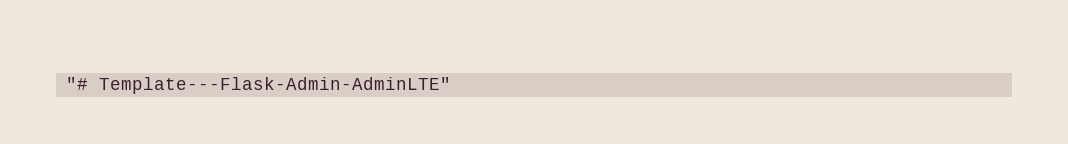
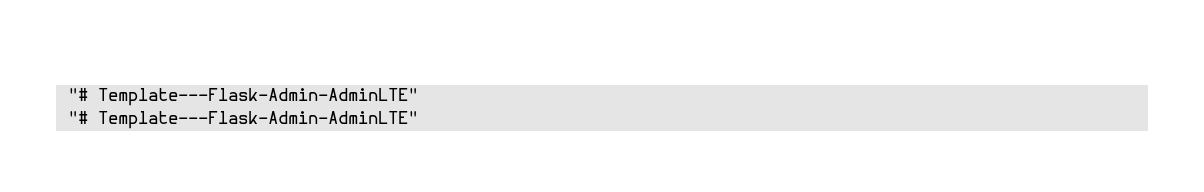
[65,77,451,94] "# Template---Flask-Admin-AdminLTE" -> [68,88,418,106] [68,111,418,129] "# Template---Flask-Admin-AdminLTE" // "# Template---Flask-Admin-AdminLTE"

